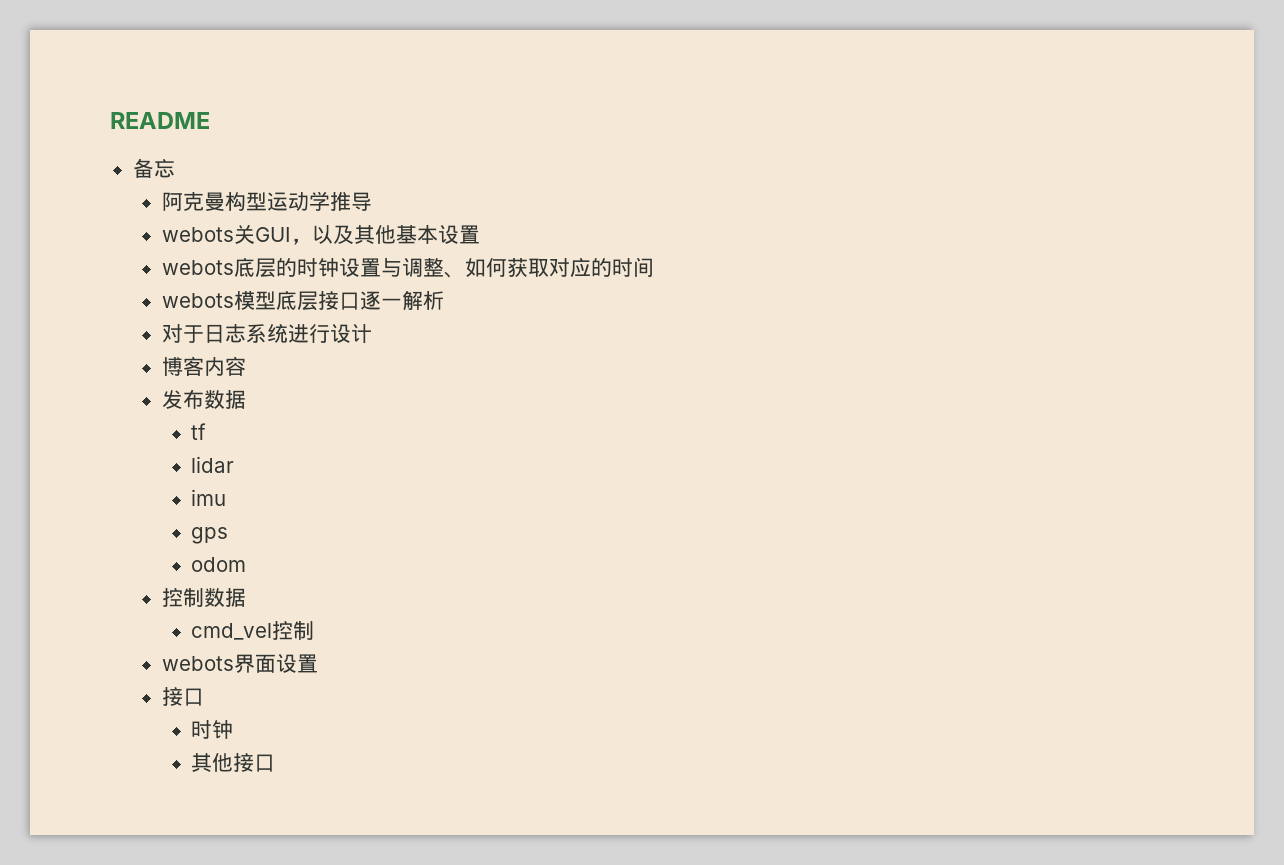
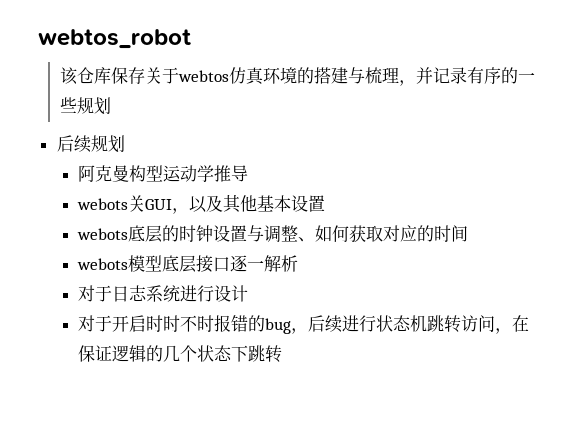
[110,112,210,129] [132,158,175,178] README // 备忘 -> [38,29,191,49] [59,67,535,86] [59,97,111,115] [56,135,125,153] webtos_robot // 该仓库保存关于webtos仿真环境的搭建与梳理，并记录有序的一些规划 // 后续规划
[161,356,246,376] [161,389,246,409] [191,423,207,440] [191,456,235,473] [191,489,227,506] [191,527,229,544] [191,557,247,572] [161,588,246,607] [191,621,315,640] [161,654,318,673] [161,687,204,706] [191,720,234,739] [191,753,276,772] 博客内容 // 发布数据 // tf // lidar // imu // gps // odom // 控制数据 // cmd_vel控制 // webots界面设置 // 接口 // 时钟 // 其他接口 -> [78,315,530,334] [78,345,283,363] 对于开启时时不时报错的bug，后续进行状态机跳转访问，在保证逻辑的几个状态下跳转

